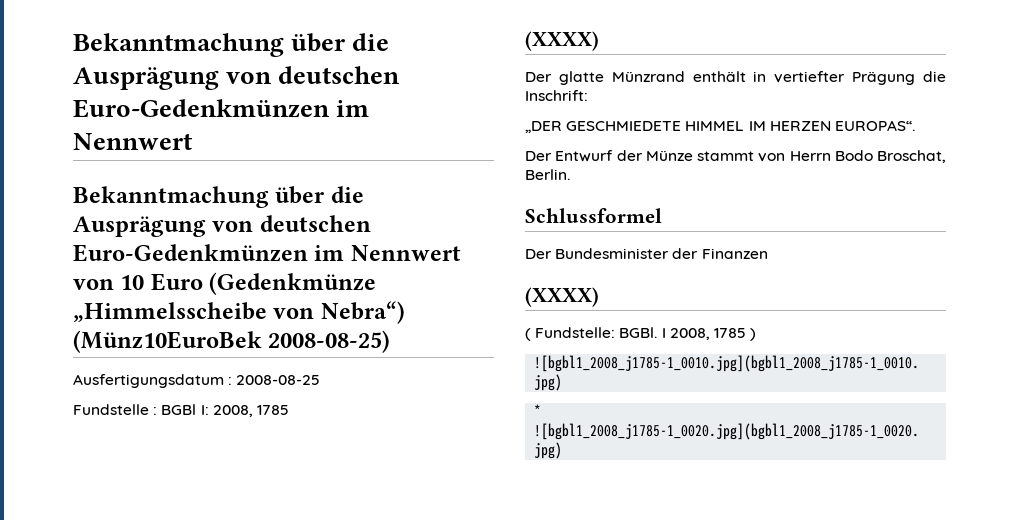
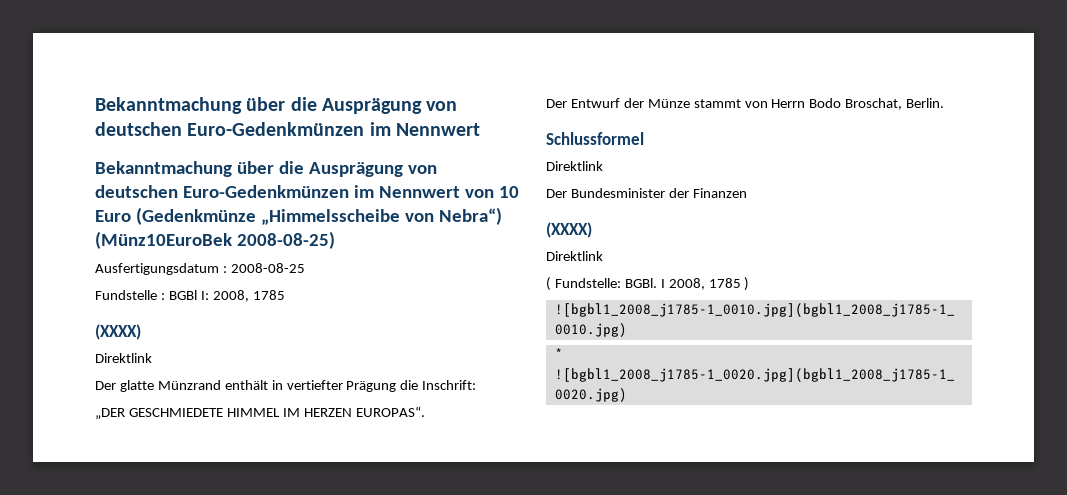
(599, 41) none -> [95,353,152,363] // Direktlink
(662, 215) none -> [546,161,603,171] // Direktlink
(599, 297) none -> [546,251,603,261] // Direktlink

